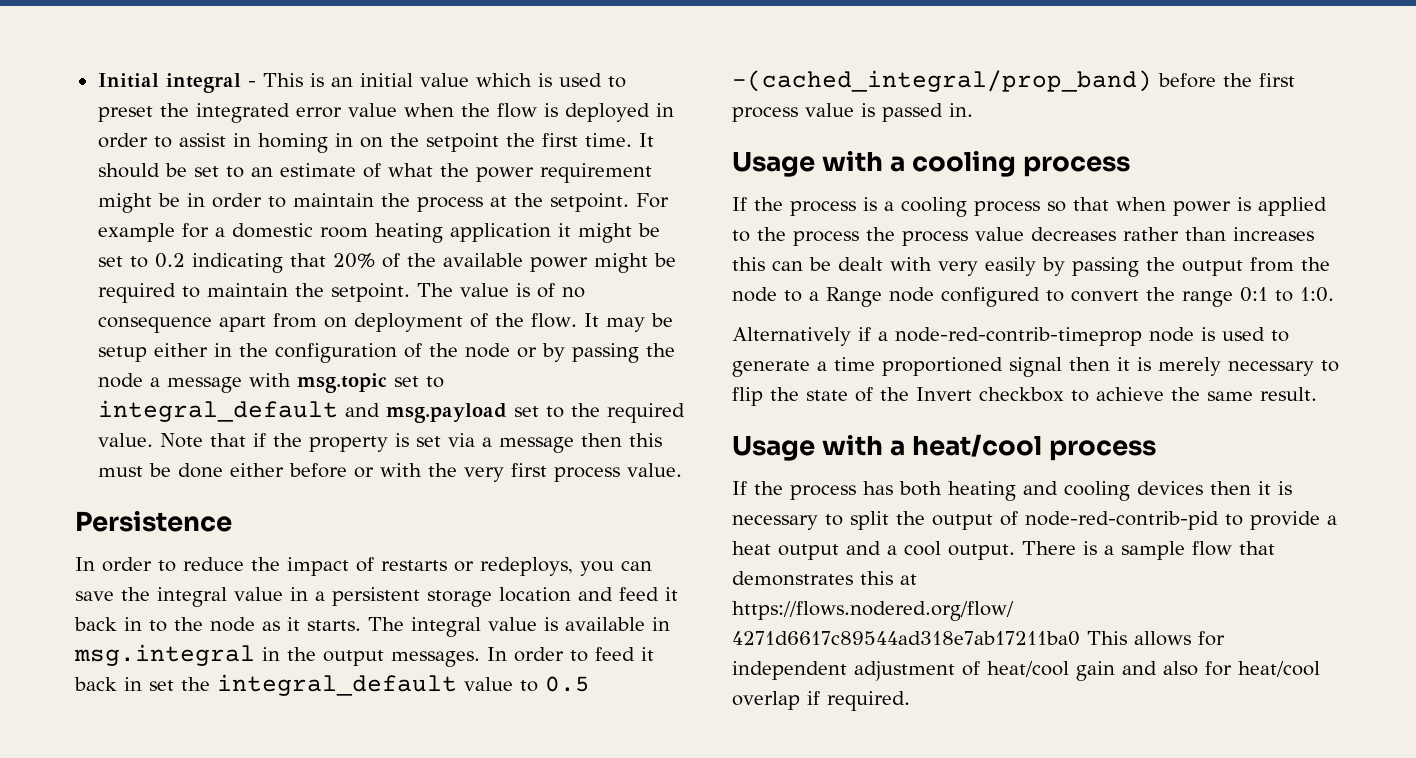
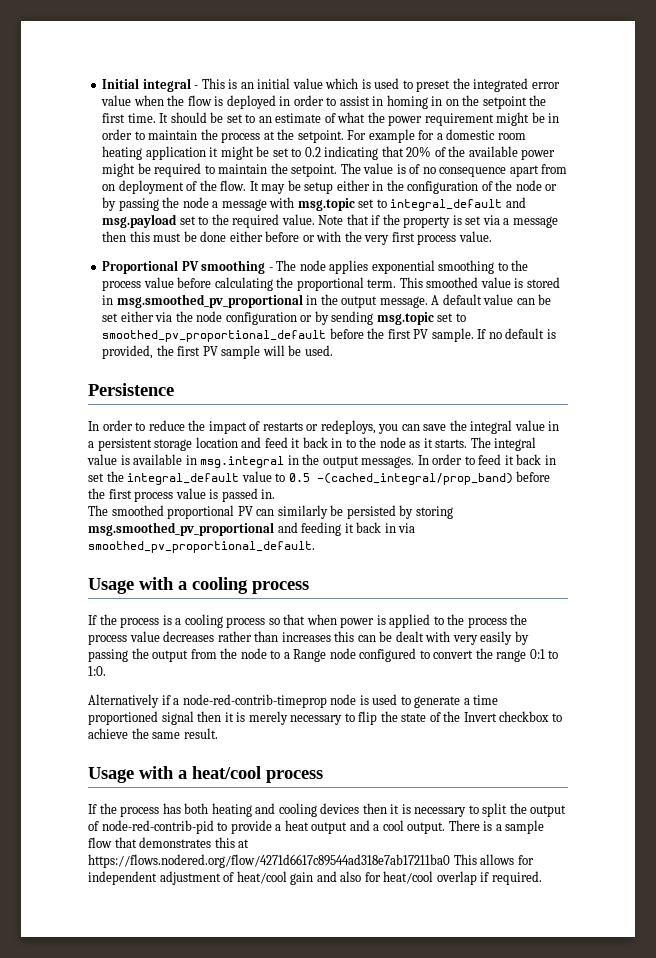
(682, 470) none -> [102,260,529,274] [102,277,560,291] [102,294,552,308] [102,311,466,325] [102,328,556,342] [102,345,333,359] // Proportional PV smoothing - The node applies exponential smoothing to the process value before calculating the proportional term. This smoothed value is stored in msg.smoothed_pv_proportional in the output message. A default value can be set either via the node configuration or by sending msg.topic set to smoothed_pv_proportional_default before the first PV sample. If no default is provided, the first PV sample will be used.
(973, 110) none -> [88,505,453,519] [88,522,416,536] [88,541,315,553] // The smoothed proportional PV can similarly be persisted by storing msg.smoothed_pv_proportional and feeding it back in via smoothed_pv_proportional_default.

